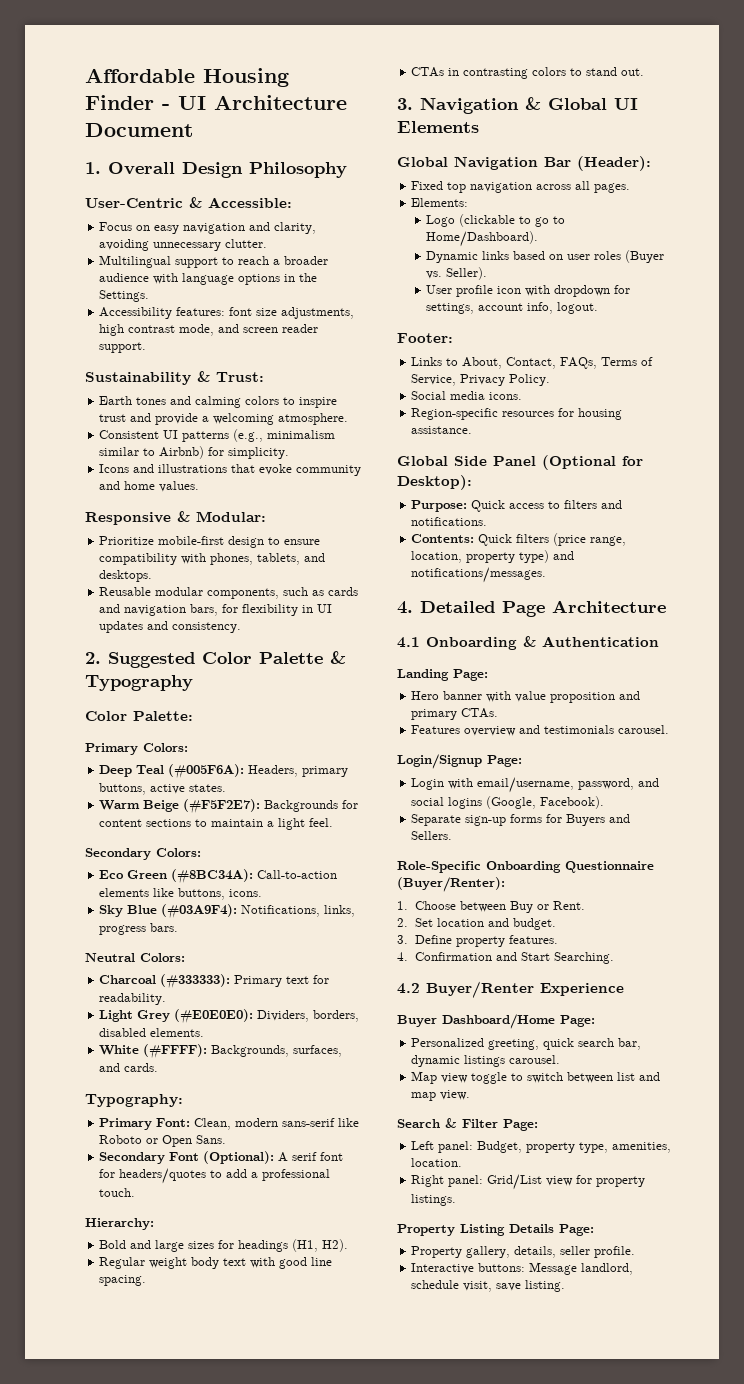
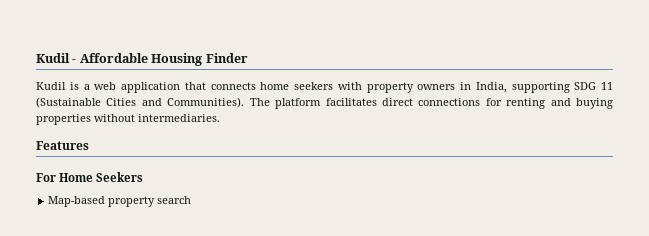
(85, 75) none -> [36,53,77,63] Kudil -
[162,95,347,110] [85,123,193,137] [85,162,347,178] [85,197,292,208] [99,222,317,234] [99,239,268,251] [99,255,329,268] [99,273,318,285] [99,290,150,302] [99,307,355,319] [99,324,319,336] [99,342,147,353] [85,371,264,385] [99,396,338,408] [99,413,349,425] [99,429,336,442] [99,446,290,459] [99,464,362,476] [99,481,200,492] [85,511,266,525] [99,536,321,548] [99,553,326,565] [99,570,153,582] [99,587,359,599] [99,604,333,616] [99,621,242,633] [85,651,346,668] [85,675,193,691] [85,711,193,721] [85,743,188,755] [99,764,349,779] [99,783,227,795] [99,799,359,814] [99,818,334,830] [85,848,201,860] [99,869,338,884] [99,888,263,900] [99,904,356,919] [99,923,179,935] [85,953,185,962] [99,974,330,989] [99,993,167,1005] [99,1009,360,1024] [99,1028,205,1037] [99,1044,343,1059] [99,1063,159,1072] [85,1094,183,1107] [99,1118,360,1130] [99,1135,227,1147] [99,1151,344,1164] [99,1168,331,1184] [99,1188,136,1197] [85,1218,154,1230] [99,1239,349,1252] [99,1257,333,1269] [99,1275,147,1286] [411,67,645,79] [397,97,638,114] [397,121,479,133] [397,156,651,171] [411,181,631,193] [411,198,469,207] [426,214,566,227] [426,231,539,247] [426,250,665,263] [426,267,488,280] [426,285,631,297] [426,302,599,314] [397,333,453,343] [411,357,654,369] [411,374,551,386] [411,391,523,400] [411,408,623,420] [411,426,473,434] [397,455,643,470] [397,475,472,490] [411,500,623,512] [411,517,488,526] [411,533,627,546] [411,550,575,563] [411,567,547,583] [397,600,666,617] [397,636,659,650] [397,669,488,681] [411,691,641,703] [411,708,499,720] [411,725,670,736] [397,754,522,769] [411,777,660,793] [411,796,605,809] [411,814,631,826] [411,831,453,840] [397,861,654,873] [397,877,505,892] [397,901,585,913] [397,918,556,930] [397,935,558,947] [397,952,614,964] [397,981,624,998] [397,1014,595,1029] [411,1038,642,1050] [411,1055,561,1067] [411,1071,661,1084] [411,1090,471,1101] [397,1118,538,1131] [411,1141,672,1153] [411,1158,463,1167] [411,1174,646,1190] [411,1194,457,1206] [397,1224,594,1236] [411,1246,636,1258] [411,1262,634,1275] [411,1280,566,1292] - UI Architecture Document // 1. Overall Design Philosophy // User-Centric & Accessible: // Focus on easy navigation and clarity, avoiding unnecessary clutter. // Multilingual support to reach a broader audience with language options in the Settings. // Accessibility features: font size adjustments, high contrast mode, and screen reader support. // Sustainability & Trust: // Earth tones and calming colors to inspire trust and provide a welcoming atmosphere. // Consistent UI patterns (e.g., minimalism similar to Airbnb) for simplicity. // Icons and illustrations that evoke community and home values. // Responsive & Modular: // Prioritize mobile-first design to ensure compatibility with phones, tablets, and desktops. // Reusable modular components, such as cards and navigation bars, for flexibility in UI updates and consistency. // 2. Suggested Color Palette & Typography // Color Palette: // Primary Colors: // Deep Teal (#005F6A): Headers, primary buttons, active states. // Warm Beige (#F5F2E7): Backgrounds for content sections to maintain a light feel. // Secondary Colors: // Eco Green (#8BC34A): Call-to-action elements like buttons, icons. // Sky Blue (#03A9F4): Notifications, links, progress bars. // Neutral Colors: // Charcoal (#333333): Primary text for readability. // Light Grey (#E0E0E0): Dividers, borders, disabled elements. // White (#FFFF): Backgrounds, surfaces, and cards. // Typography: // Primary Font: Clean, modern sans-serif like Roboto or Open Sans. // Secondary Font (Optional): A serif font for headers/quotes to add a professional touch. // Hierarchy: // Bold and large sizes for headings (H1, H2). // Regular weight body text with good line spacing. // CTAs in contrasting colors to stand out. // 3. Navigation & Global UI Elements // Global Navigation Bar (Header): // Fixed top navigation across all pages. // Elements: // Logo (clickable to go to Home/Dashboard). // Dynamic links based on user roles (Buyer vs. Seller). // User profile icon with dropdown for settings, account info, logout. // Footer: // Links to About, Contact, FAQs, Terms of Service, Privacy Policy. // Social media icons. // Region-specific resources for housing assistance. // Global Side Panel (Optional for Desktop): // Purpose: Quick access to filters and notifications. // Contents: Quick filters (price range, location, property type) and notifications/messages. // 4. Detailed Page Architecture // 4.1 Onboarding & Authentication // Landing Page: // Hero banner with value proposition and primary CTAs. // Features overview and testimonials carousel. // Login/Signup Page: // Login with email/username, password, and social logins (Google, Facebook). // Separate sign-up forms for Buyers and Sellers. // Role-Specific Onboarding Questionnaire (Buyer/Renter): // 1. Choose between Buy or Rent. // 2. Set location and budget. // 3. Define property features. // 4. Confirmation and Start Searching. // 4.2 Buyer/Renter Experience // Buyer Dashboard/Home Page: // Personalized greeting, quick search bar, dynamic listings carousel. // Map view toggle to switch between list and map view. // Search & Filter Page: // Left panel: Budget, property type, amenities, location. // Right panel: Grid/List view for property listings. // Property Listing Details Page: // Property gallery, details, seller profile. // Interactive buttons: Message landlord, schedule visit, save listing. -> [36,82,613,93] [36,97,613,109] [36,114,220,125] [36,141,89,150] [36,172,144,182] [48,196,192,207] // Kudil is a web application that connects home seekers with property owners in India, supporting SDG 11 (Sustainable Cities and Communities). The platform facilitates direct connections for renting and buying properties without intermediaries. // Features // For Home Seekers // Map-based property search

